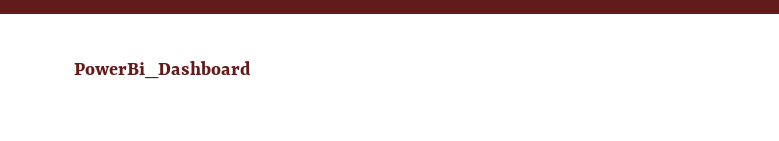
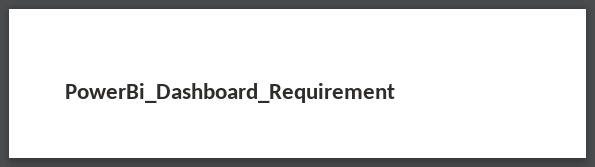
[74,61,251,79] PowerBi_Dashboard -> [65,83,395,103] PowerBi_Dashboard_Requirement

